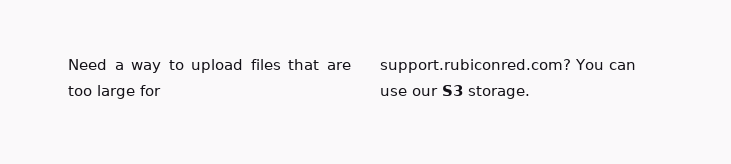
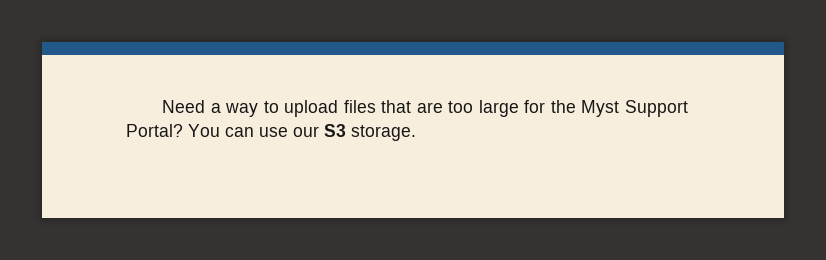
[380,59,571,73] support.rubiconred.com? -> [550,100,689,117] [126,124,183,137] the Myst Support Portal?

